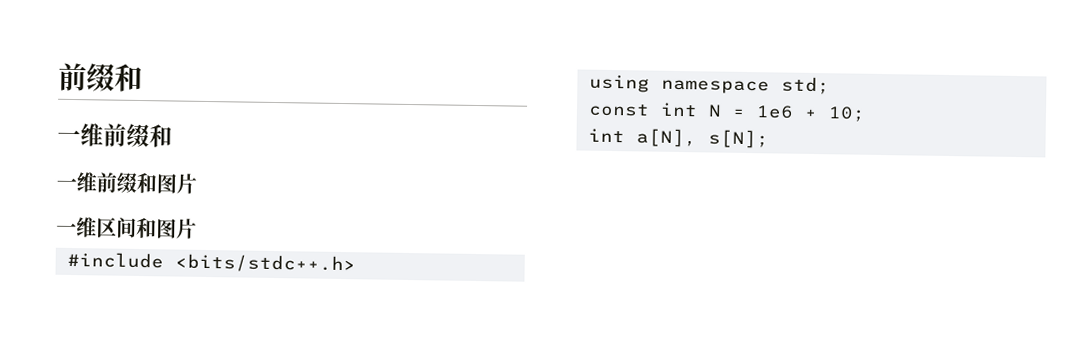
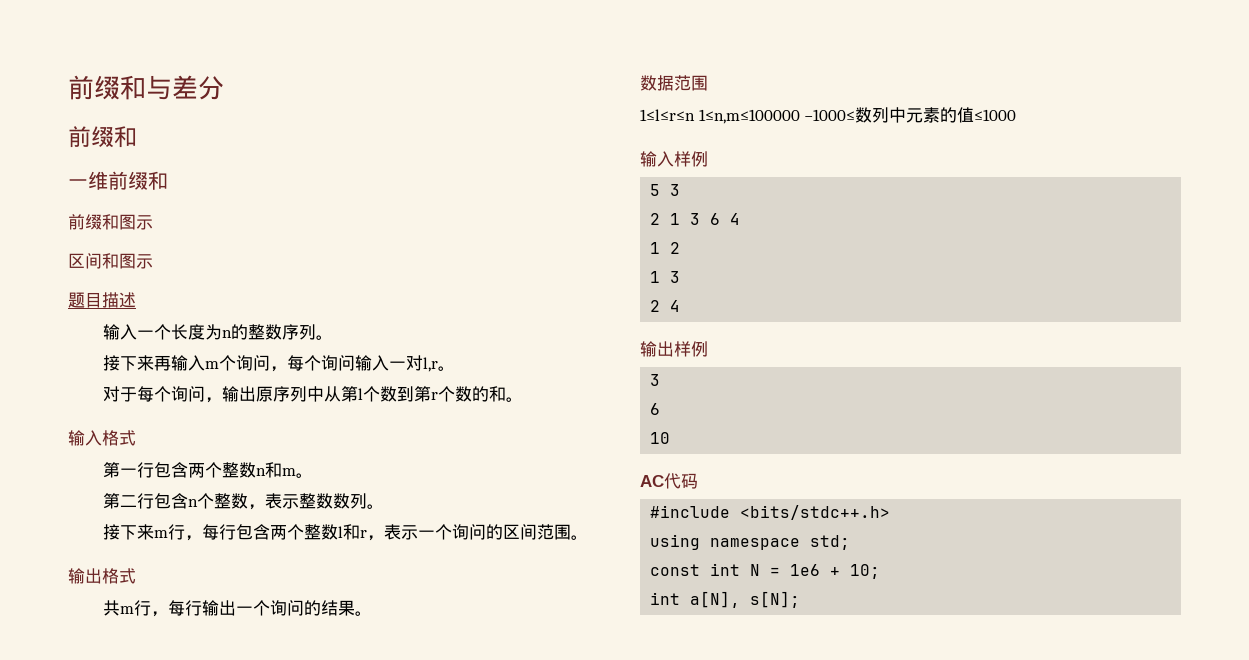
[58,62,143,93] 前缀和 -> [68,75,224,100] [68,126,137,148] 前缀和与差分 // 前缀和
[56,172,98,193] 一维 -> (168, 180) none
[176,173,198,194] [56,217,97,238] 片 // 一维 -> [136,215,153,230] 示 //
[176,218,197,239] 片 -> [136,254,153,269] [68,292,136,308] [103,324,334,340] [103,355,456,372] [103,386,524,403] [68,430,136,446] [103,462,314,478] [103,493,385,510] [103,524,589,541] [68,568,136,584] [103,600,373,617] [640,75,708,91] [640,107,1017,124] [640,151,708,167] [650,184,681,196] [650,213,741,225] [650,242,681,254] [650,271,681,283] [650,300,681,312] [640,341,708,357] [650,374,661,386] [650,403,661,415] [650,432,671,444] [640,473,698,489] 示 // 题目描述 // 输入一个长度为n的整数序列。 // 接下来再输入m个询问，每个询问输入一对l,r。 // 对于每个询问，输出原序列中从第l个数到第r个数的和。 // 输入格式 // 第一行包含两个整数n和m。 // 第二行包含n个整数，表示整数数列。 // 接下来m行，每行包含两个整数l和r，表示一个询问的区间范围。 // 输出格式 // 共m行，每行输出一个询问的结果。 // 数据范围 // 1≤l≤r≤n 1≤n,m≤100000 −1000≤数列中元素的值≤1000 // 输入样例 // 5 3 // 2 1 3 6 4 // 1 2 // 1 3 // 2 4 // 输出样例 // 3 // 6 // 10 // AC代码

